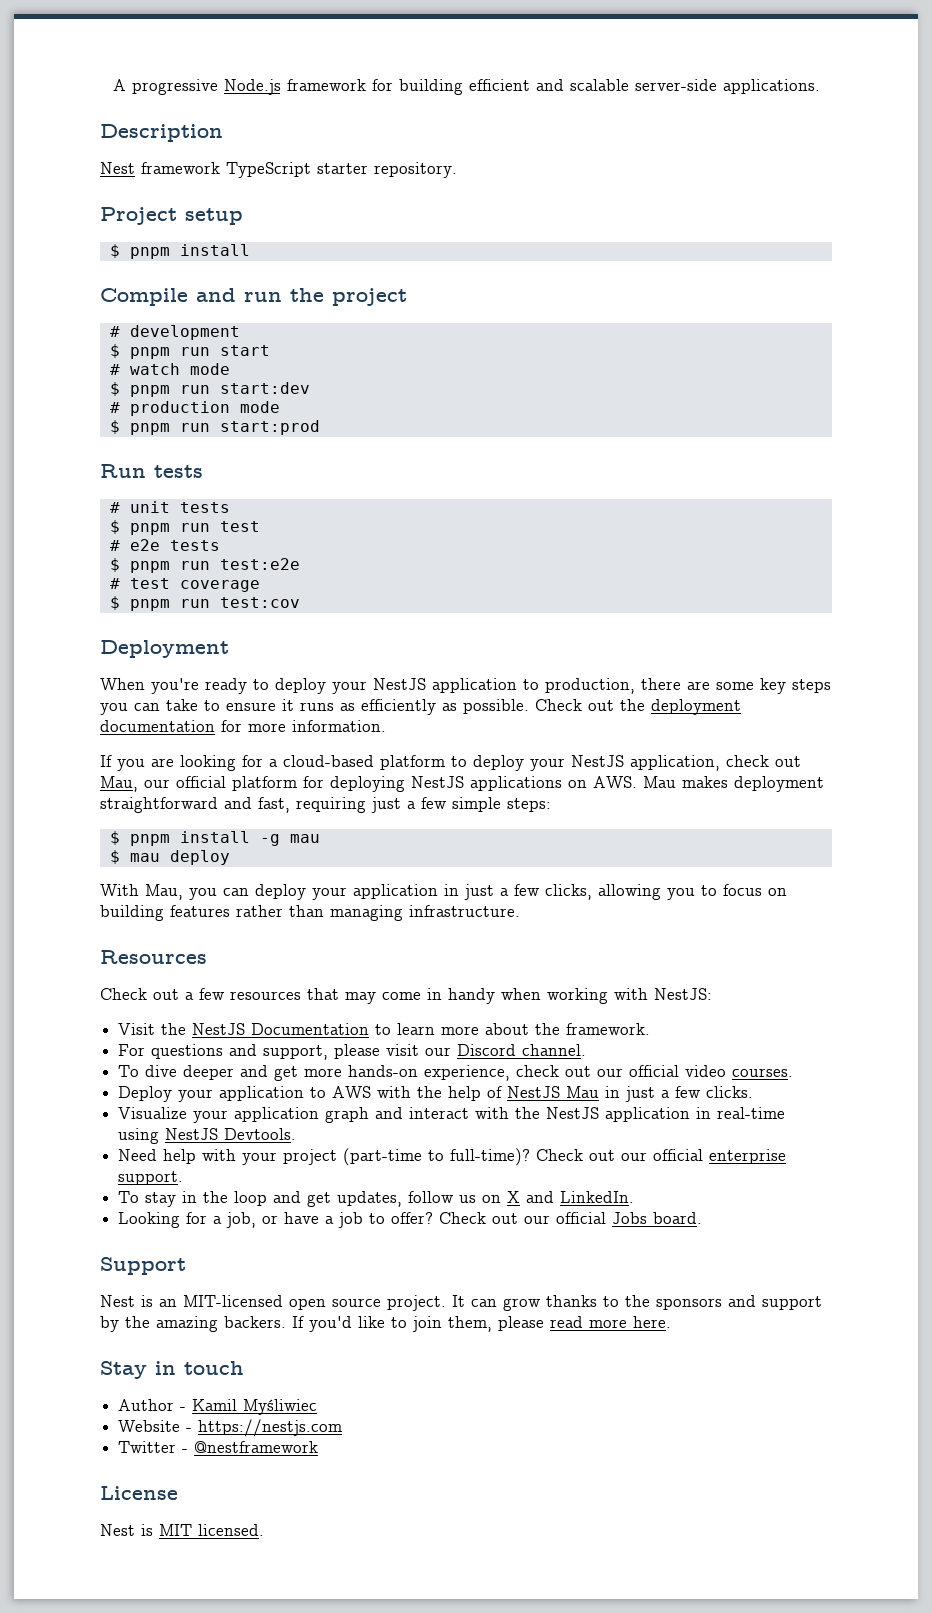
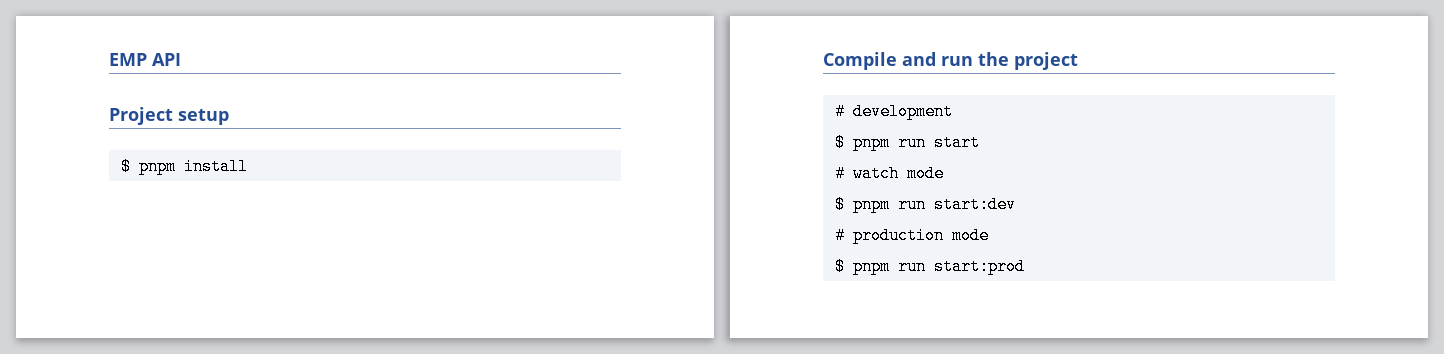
[112,79,820,95] [100,124,223,142] [100,162,457,178] A progressive Node.js framework for building efficient and scalable server-side applications. // Description // Nest framework TypeScript starter repository. -> [109,53,181,66] EMP API
[100,464,203,478] [109,501,230,513] [109,520,260,535] [109,539,220,551] [109,558,300,573] [109,578,260,592] [109,596,300,611] [100,640,229,658] [100,678,831,694] [100,699,741,715] [100,720,386,732] [100,755,801,771] [100,776,824,792] [100,797,551,813] [109,831,320,846] [109,850,230,865] [100,884,787,900] [100,905,520,921] [100,950,207,964] [100,988,712,1004] [118,1023,651,1035] [118,1044,587,1060] [118,1065,794,1081] [118,1086,754,1102] [118,1107,786,1123] [118,1128,297,1144] [118,1148,787,1166] [118,1171,184,1185] [118,1191,635,1207] [118,1212,703,1228] [100,1257,186,1275] [100,1295,822,1311] [100,1316,671,1332] [100,1361,244,1379] [118,1399,318,1415] [118,1419,343,1437] [118,1441,319,1453] [100,1486,178,1500] [100,1524,264,1536] // Run tests // # unit tests // $ pnpm run test // # e2e tests // $ pnpm run test:e2e // # test coverage // $ pnpm run test:cov // Deployment // When you're ready to deploy your NestJS application to production, there are some key steps you can take to ensure it runs as efficiently as possible. Check out the deployment documentation for more information. // If you are looking for a cloud-based platform to deploy your NestJS application, check out Mau, our official platform for deploying NestJS applications on AWS. Mau makes deployment straightforward and fast, requiring just a few simple steps: // $ pnpm install -g mau // $ mau deploy // With Mau, you can deploy your application in just a few clicks, allowing you to focus on building features rather than managing infrastructure. // Resources // Check out a few resources that may come in handy when working with NestJS: // Visit the NestJS Documentation to learn more about the framework. // For questions and support, please visit our Discord channel. // To dive deeper and get more hands-on experience, check out our official video courses. // Deploy your application to AWS with the help of NestJS Mau in just a few clicks. // Visualize your application graph and interact with the NestJS application in real-time using NestJS Devtools. // Need help with your project (part-time to full-time)? Check out our official enterprise support. // To stay in the loop and get updates, follow us on X and LinkedIn. // Looking for a job, or have a job to offer? Check out our official Jobs board. // Support // Nest is an MIT-licensed open source project. It can grow thanks to the sponsors and support by the amazing backers. If you'd like to join them, please read more here. // Stay in touch // Author - Kamil Myśliwiec // Website - https://nestjs.com // Twitter - @nestframework // License // Nest is MIT licensed. -> (1025, 266) none

